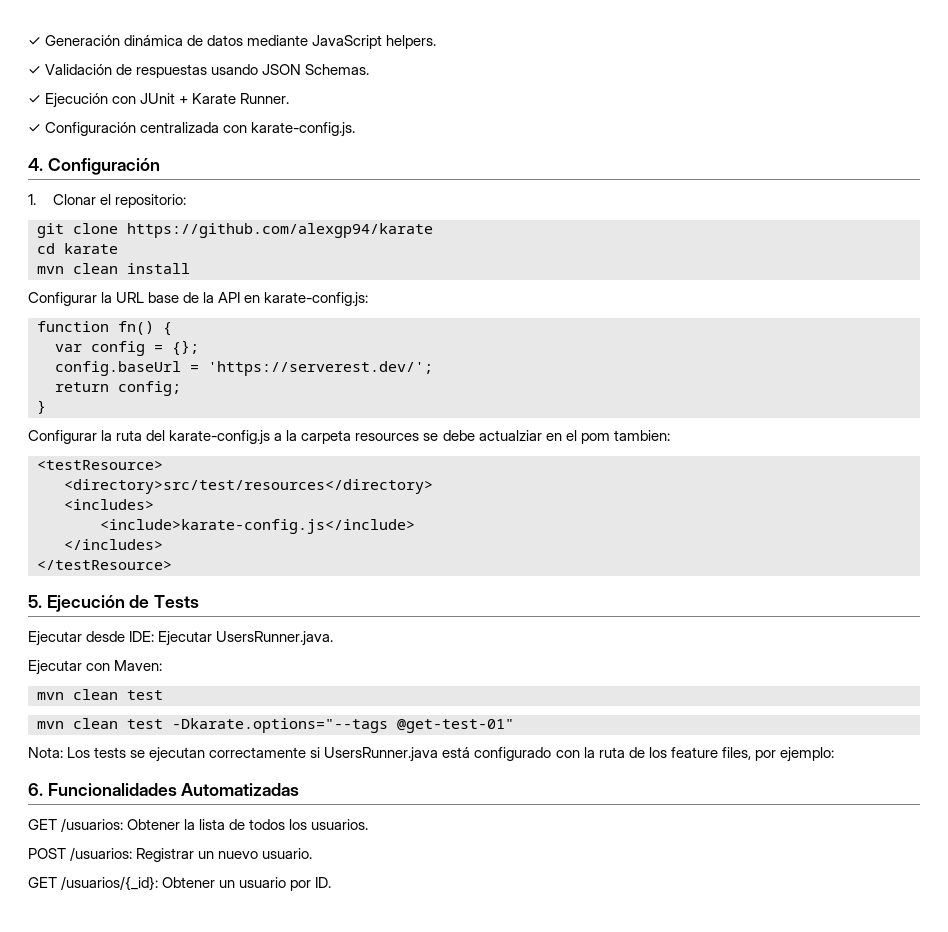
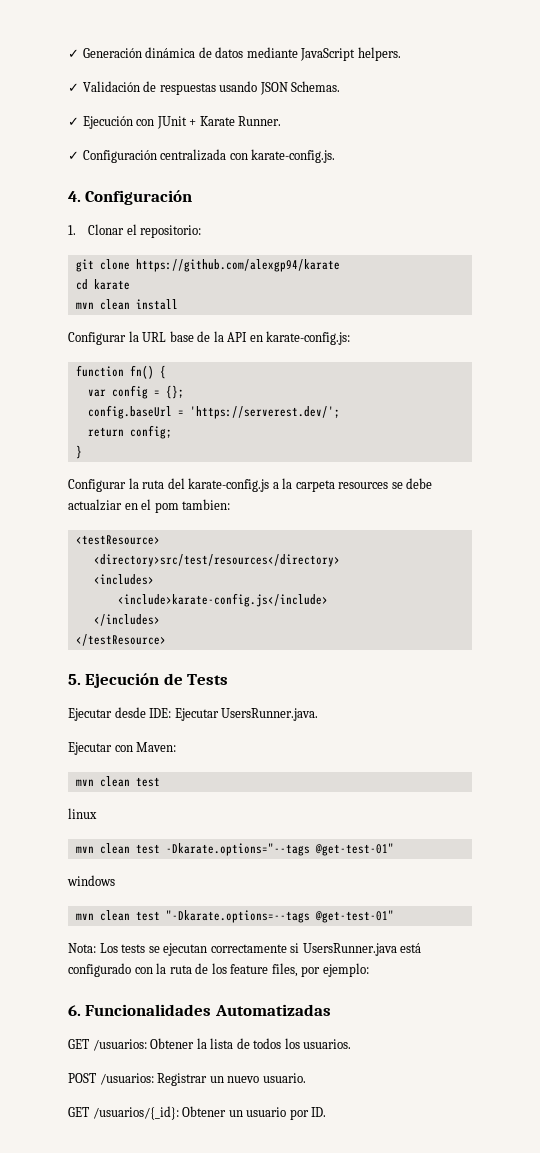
(163, 695) none -> [68,808,97,819] // linux
(514, 726) none -> [67,875,115,886] [75,910,394,923] // windows // mvn clean test "-Dkarate.options=--tags @get-test-01"

